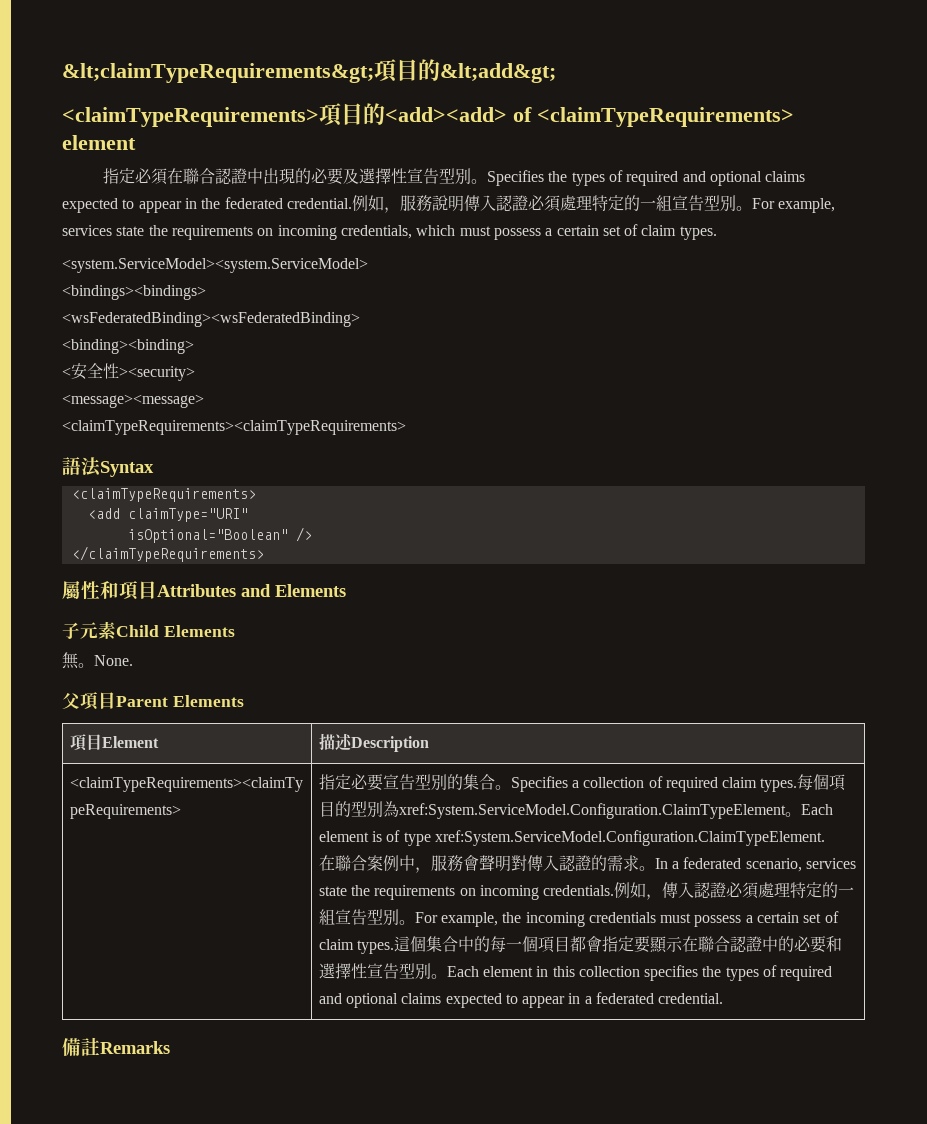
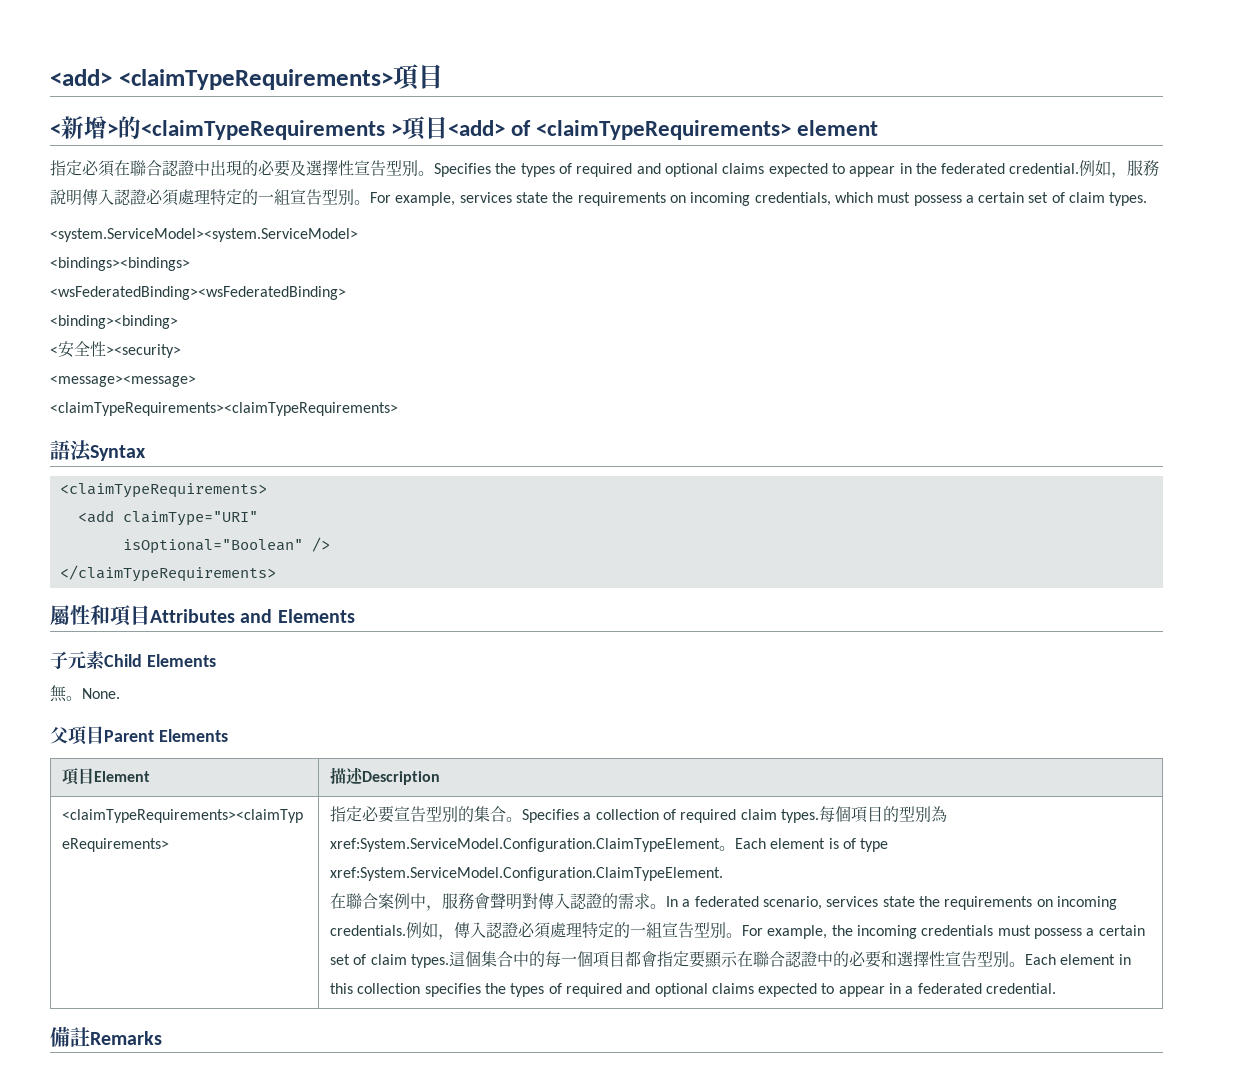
[62,59,556,83] &lt;claimTypeRequirements&gt;項目的&lt;add&gt; // -> [50,69,112,86] <add>
[363,103,507,125] 的<add><add> -> [50,116,506,140] // <新增>的<claimTypeRequirements >項目<add>

